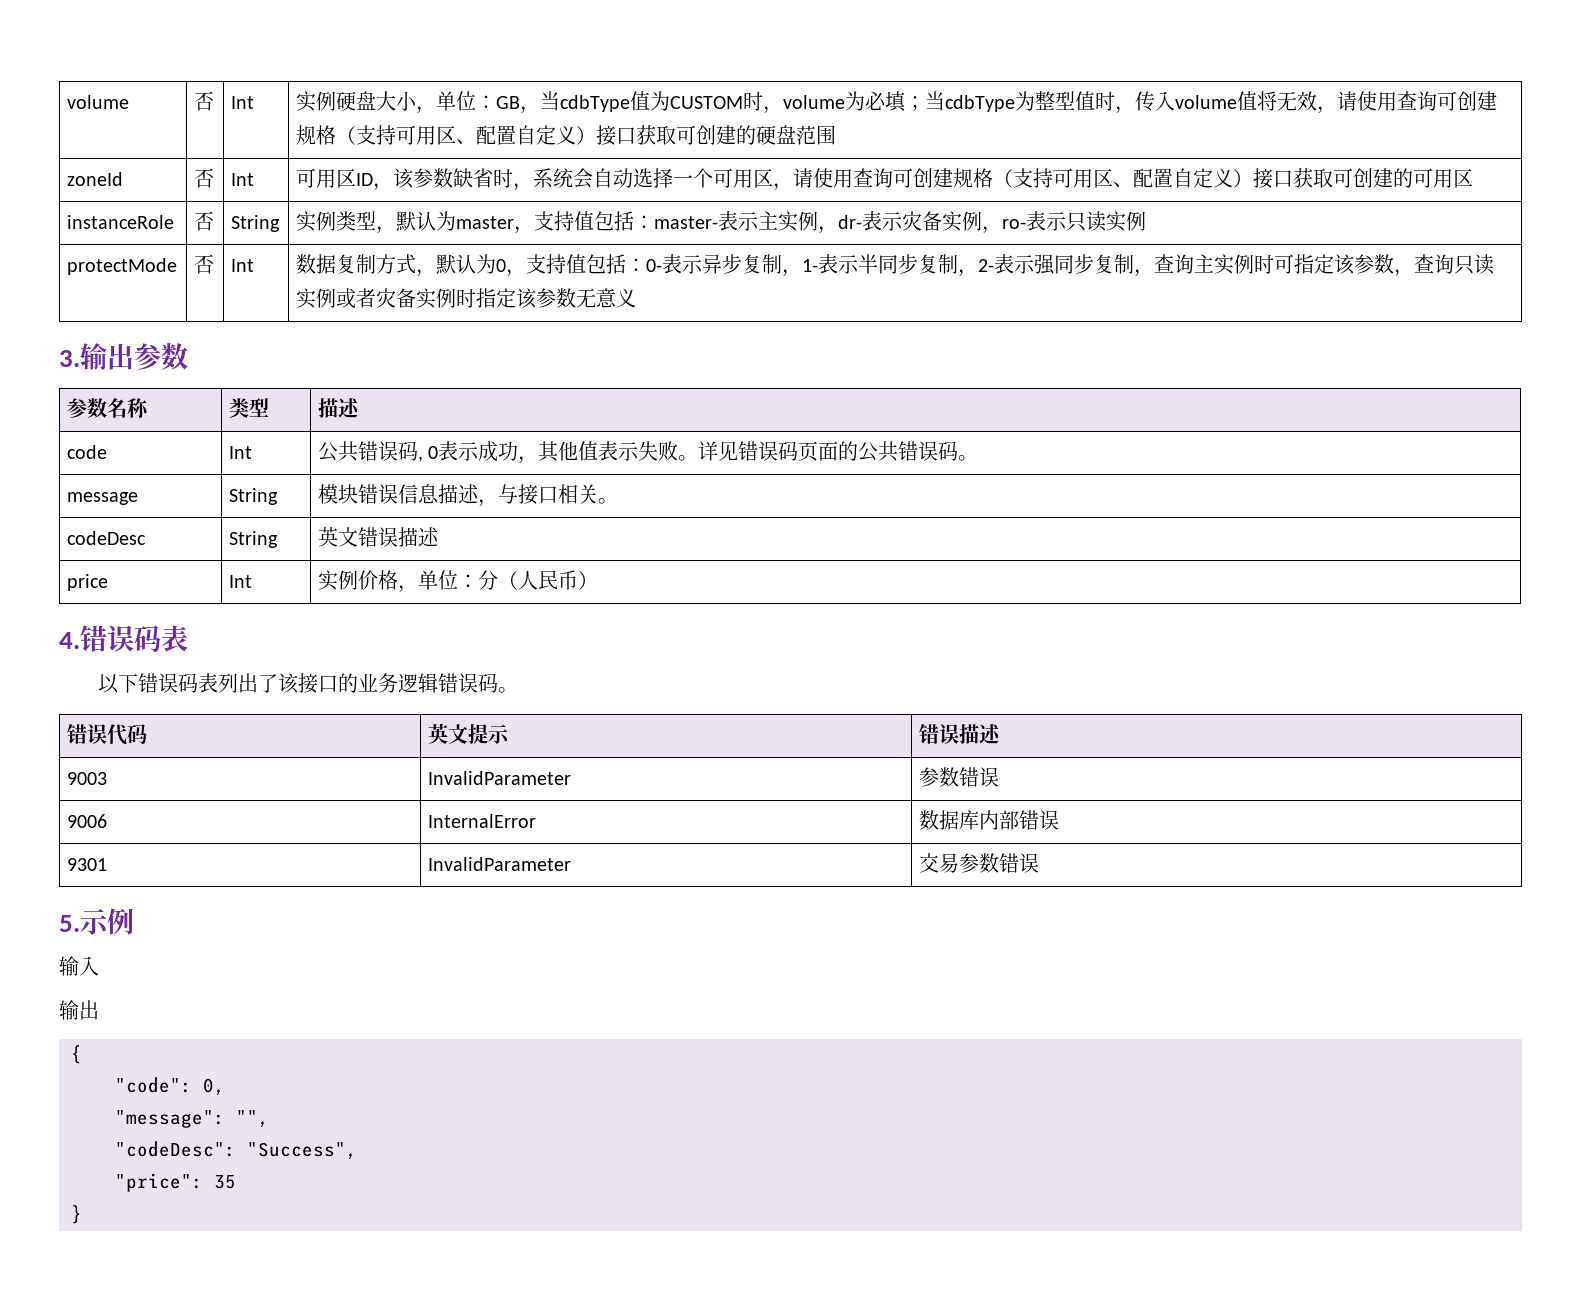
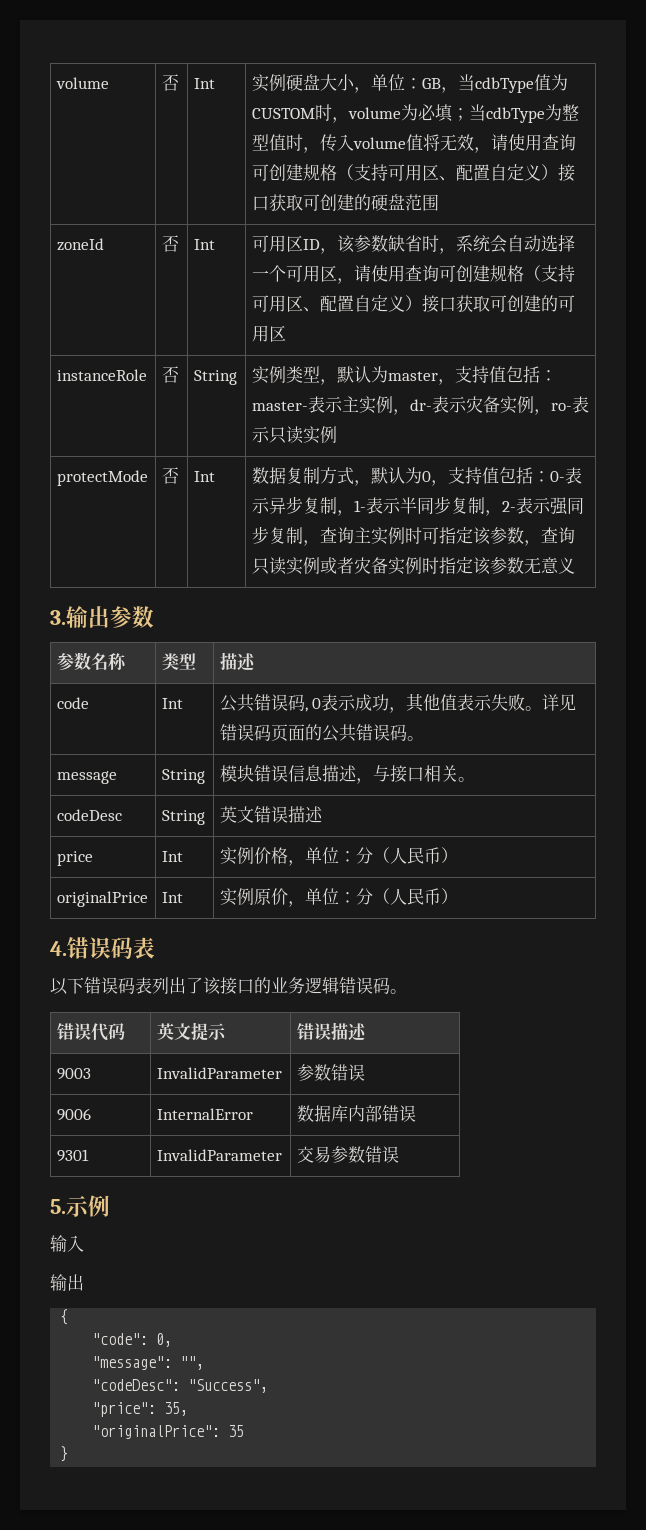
(599, 580) none -> [56,891,148,907] [161,892,183,903] [219,888,458,907] // originalPrice | Int | 实例原价，单位：分（人民币）
(203, 1182) none -> [164,1402,189,1416] [92,1425,221,1439] 35, // "originalPrice":

